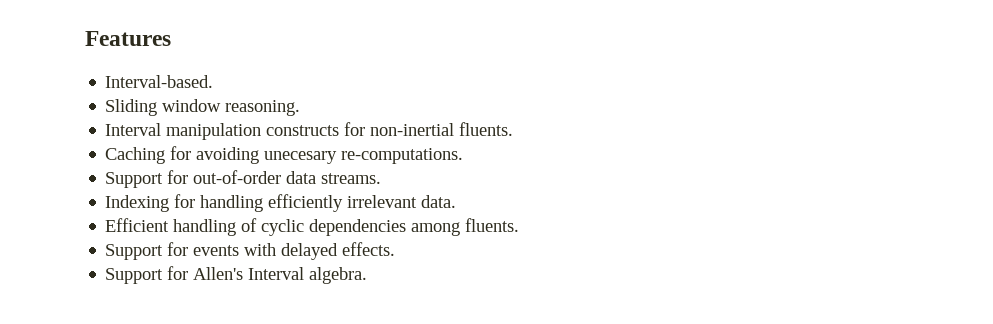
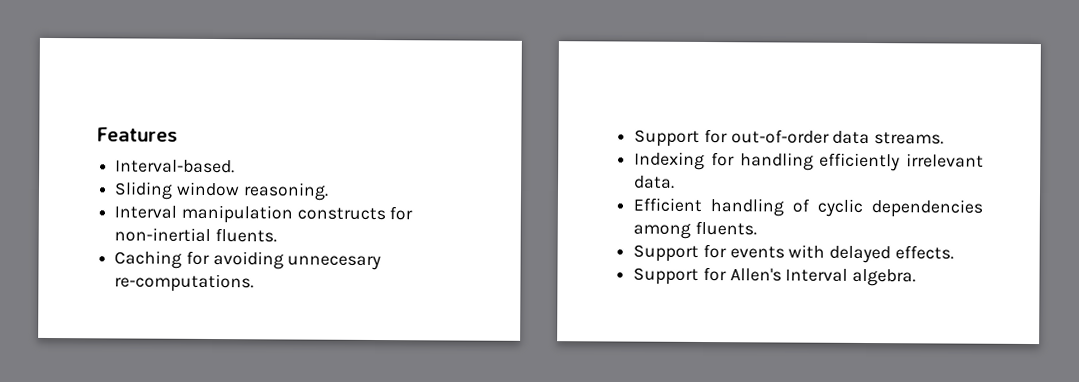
[264,151,338,164] unecesary -> [287,255,382,271] unnecesary

